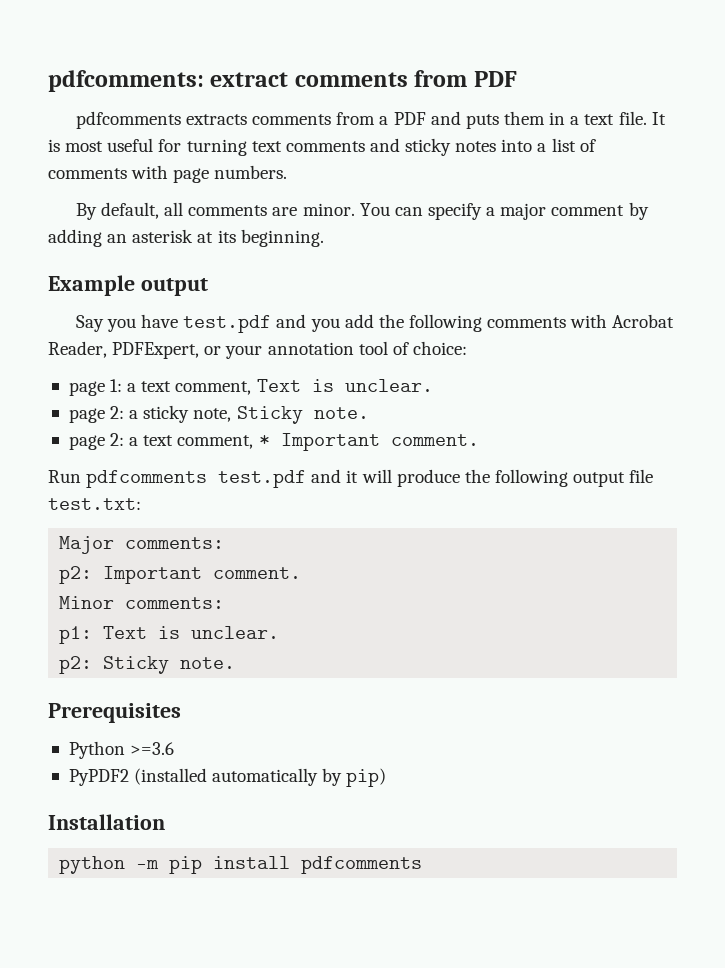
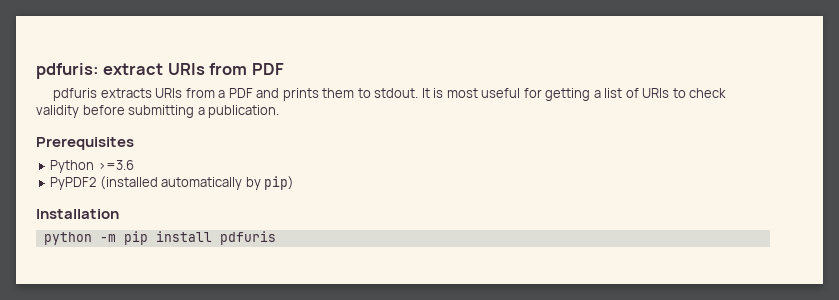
[48,70,408,92] pdfcomments: extract comments -> [36,63,205,79] pdfuris: extract URIs
[75,111,332,129] pdfcomments extracts comments -> [53,88,183,101] pdfuris extracts URIs
[465,111,647,129] puts them in a text file. -> [282,88,419,101] prints them to stdout.
[186,138,596,156] [48,165,288,183] [75,202,649,220] [48,229,324,247] [48,275,208,296] [75,314,675,333] [48,341,467,359] [68,379,433,396] [68,405,369,424] [68,433,479,451] [48,469,654,488] [48,498,141,510] [59,536,225,554] [59,566,302,584] [59,596,225,609] [59,626,280,644] [59,656,236,674] turning text comments and sticky notes into a list of comments with page numbers. // By default, all comments are minor. You can specify a major comment by adding an asterisk at its beginning. // Example output // Say you have test.pdf and you add the following comments with Acrobat Reader, PDFExpert, or your annotation tool of choice: // page 1: a text comment, Text is unclear. // page 2: a sticky note, Sticky note. // page 2: a text comment, * Important comment. // Run pdfcomments test.pdf and it will produce the following output file test.txt: // Major comments: // p2: Important comment. // Minor comments: // p1: Text is unclear. // p2: Sticky note. -> [545,88,727,101] [36,105,280,118] getting a list of URIs to check validity before submitting a publication.
[301,856,423,874] pdfcomments -> [219,231,276,245] pdfuris

